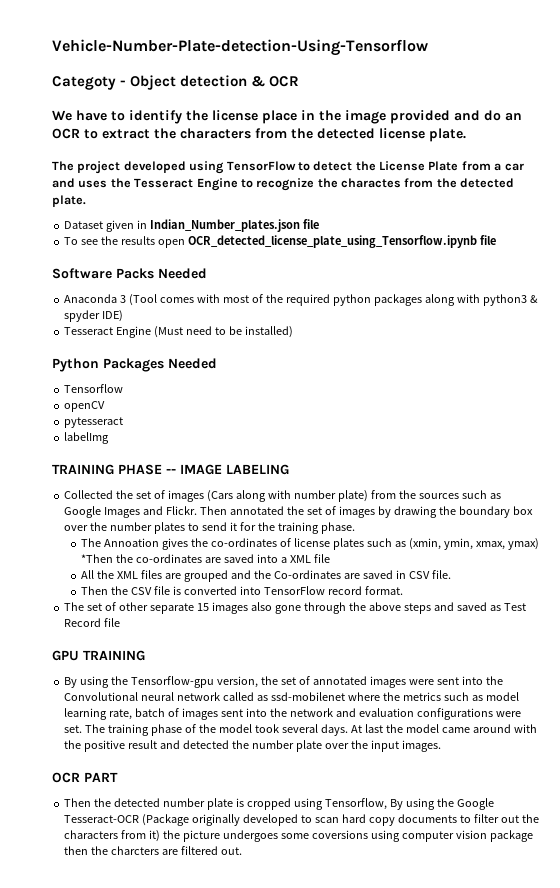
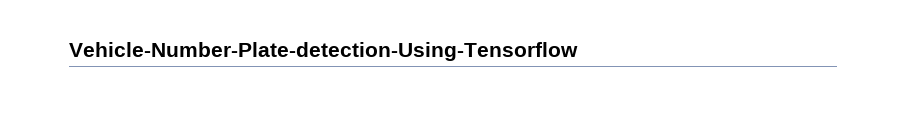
[52,75,300,90] [52,110,522,124] [52,128,466,142] [52,161,524,174] [52,178,515,191] [52,195,86,207] [64,219,319,232] [64,235,496,248] [52,268,207,279] [64,294,538,306] [64,310,124,322] [64,326,293,338] [52,358,217,372] [64,384,124,393] [64,401,106,412] [64,417,124,428] [64,432,110,444] [52,464,289,475] [64,490,501,502] [64,506,533,518] [64,522,355,534] [80,538,539,550] [80,554,330,563] [80,570,451,582] [80,586,403,595] [64,602,526,614] [64,618,121,627] [52,650,145,661] [64,676,503,688] [64,692,519,701] [64,708,521,720] [64,724,537,736] [64,740,441,752] [52,772,118,783] [64,798,494,810] [64,814,539,826] [64,830,533,842] [64,846,242,855] // Categoty - Object detection & OCR // We have to identify the license place in the image provided and do an OCR to extract the characters from the detected license plate. // The project developed using TensorFlow to detect the License Plate from a car and uses the Tesseract Engine to recognize the charactes from the detected plate. // Dataset given in Indian_Number_plates.json file // To see the results open OCR_detected_license_plate_using_Tensorflow.ipynb file // Software Packs Needed // Anaconda 3 (Tool comes with most of the required python packages along with python3 & spyder IDE) // Tesseract Engine (Must need to be installed) // Python Packages Needed // Tensorflow // openCV // pytesseract // labelImg // TRAINING PHASE -- IMAGE LABELING // Collected the set of images (Cars along with number plate) from the sources such as Google Images and Flickr. Then annotated the set of images by drawing the boundary box over the number plates to send it for the training phase. // The Annoation gives the co-ordinates of license plates such as (xmin, ymin, xmax, ymax) *Then the co-ordinates are saved into a XML file // All the XML files are grouped and the Co-ordinates are saved in CSV file. // Then the CSV file is converted into TensorFlow record format. // The set of other separate 15 images also gone through the above steps and saved as Test Record file // GPU TRAINING // By using the Tensorflow-gpu version, the set of annotated images were sent into the Convolutional neural network called as ssd-mobilenet where the metrics such as model learning rate, batch of images sent into the network and evaluation configurations were set. The training phase of the model took several days. At last the model came around with the positive result and detected the number plate over the input images. // OCR PART // Then the detected number plate is cropped using Tensorflow, By using the Google Tesseract-OCR (Package originally developed to scan hard copy documents to filter out the characters from it) the picture undergoes some coversions using computer vision package then the charcters are filtered out. -> (578, 51) none

